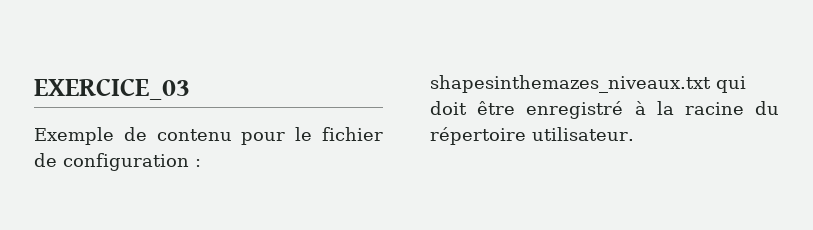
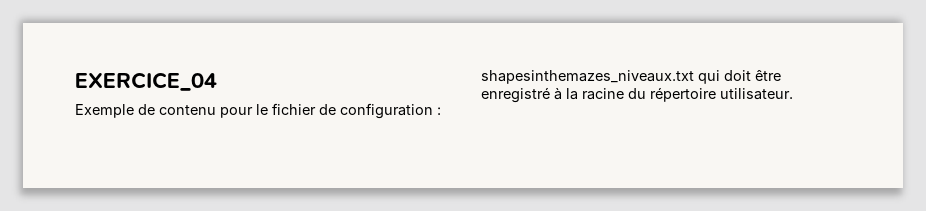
[34,78,190,100] EXERCICE_03 -> [75,72,217,91] EXERCICE_04

